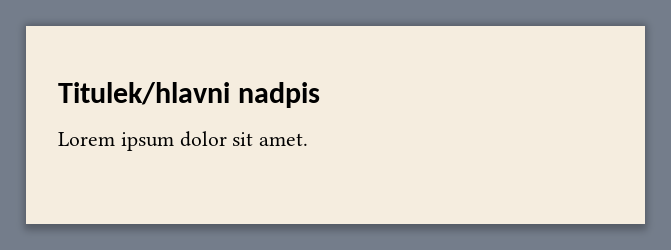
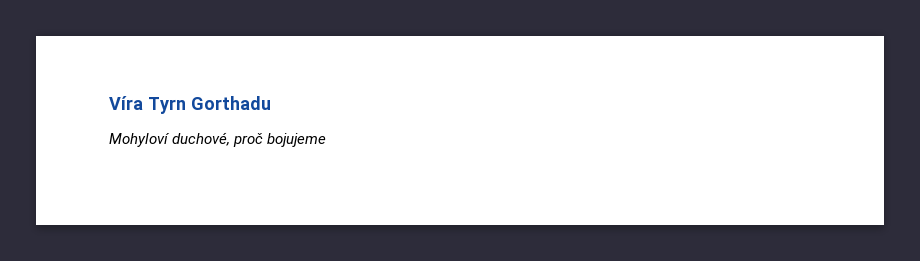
[58,82,320,108] [58,131,309,151] Titulek/hlavni nadpis // Lorem ipsum dolor sit amet. -> [109,96,271,114] [109,132,327,147] Víra Tyrn Gorthadu // Mohyloví duchové, proč bojujeme

